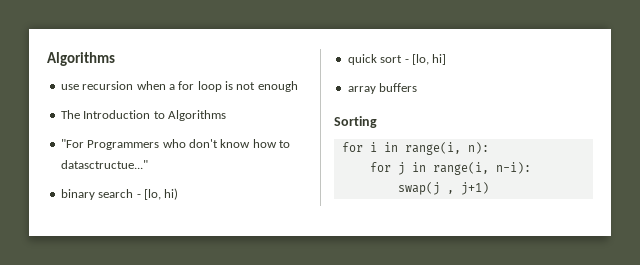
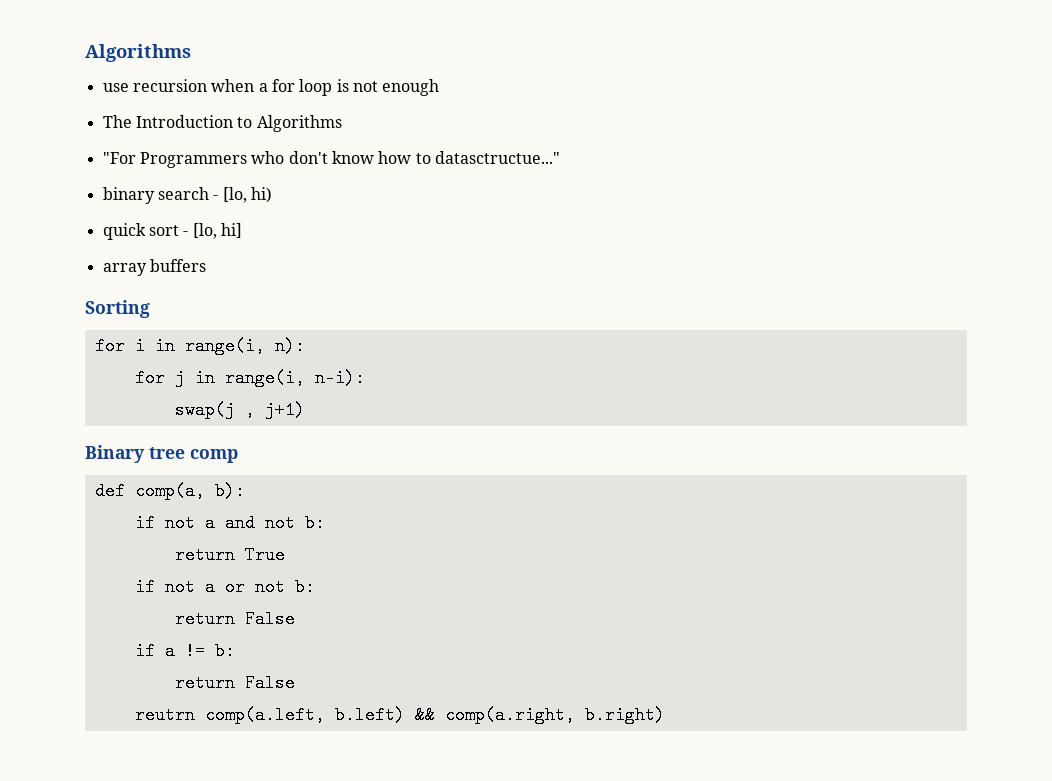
(489, 188) none -> [85,445,238,463] [94,482,245,500] [134,514,325,532] [174,546,285,564] [134,578,315,596] [174,610,295,628] [134,642,235,660] [174,674,295,692] [134,706,665,724] // Binary tree comp // def comp(a, b): // if not a and not b: // return True // if not a or not b: // return False // if a != b: // return False // reutrn comp(a.left, b.left) && comp(a.right, b.right)

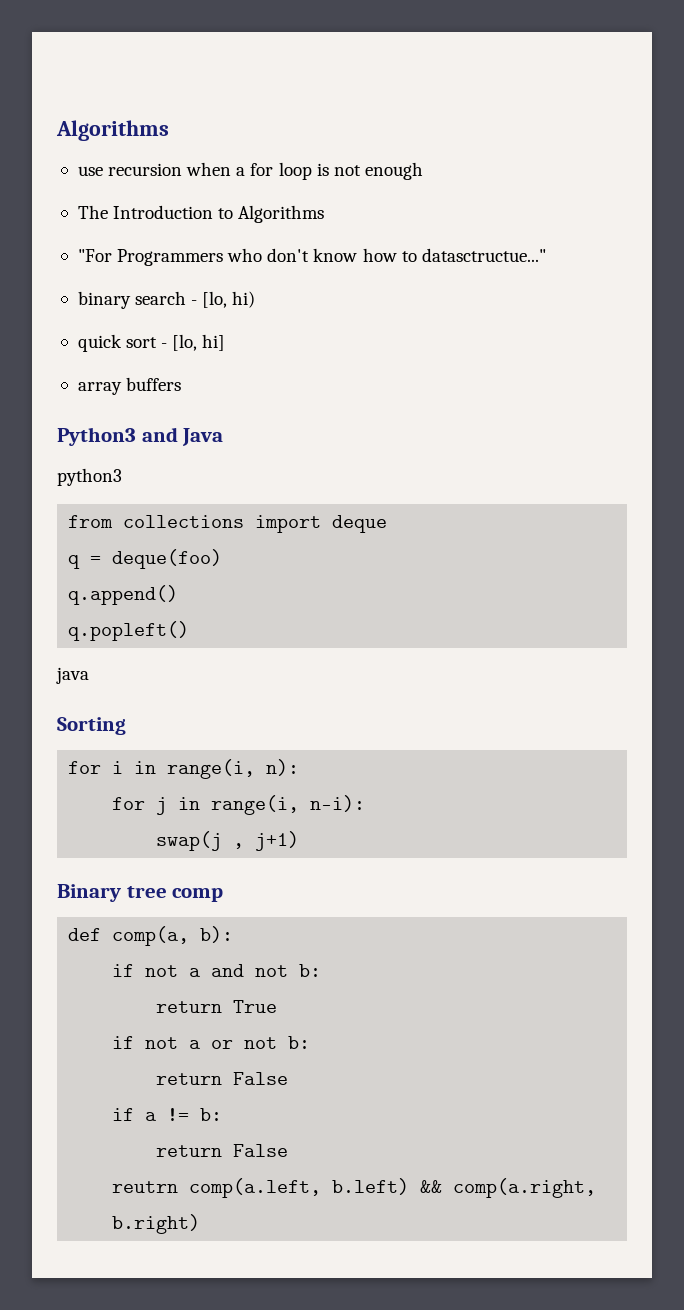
(206, 265) none -> [57,427,224,446] [57,468,122,486] [68,515,388,533] [68,549,223,569] [68,585,179,605] [68,621,190,641] [56,667,89,684] // Python3 and Java // python3 // from collections import deque // q = deque(foo) // q.append() // q.popleft() // java

